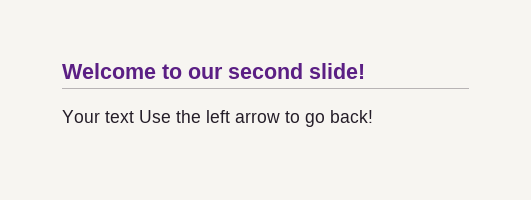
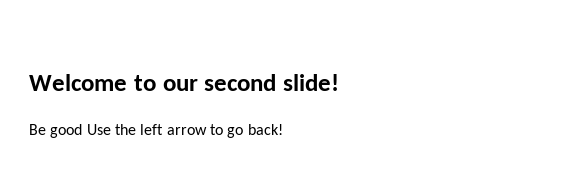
[62,110,134,123] Your text -> [29,124,83,138] Be good

